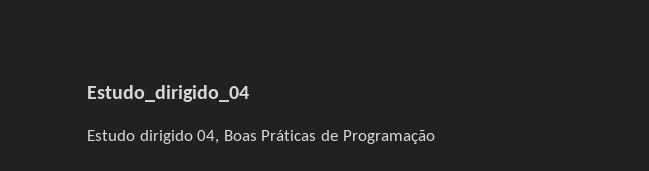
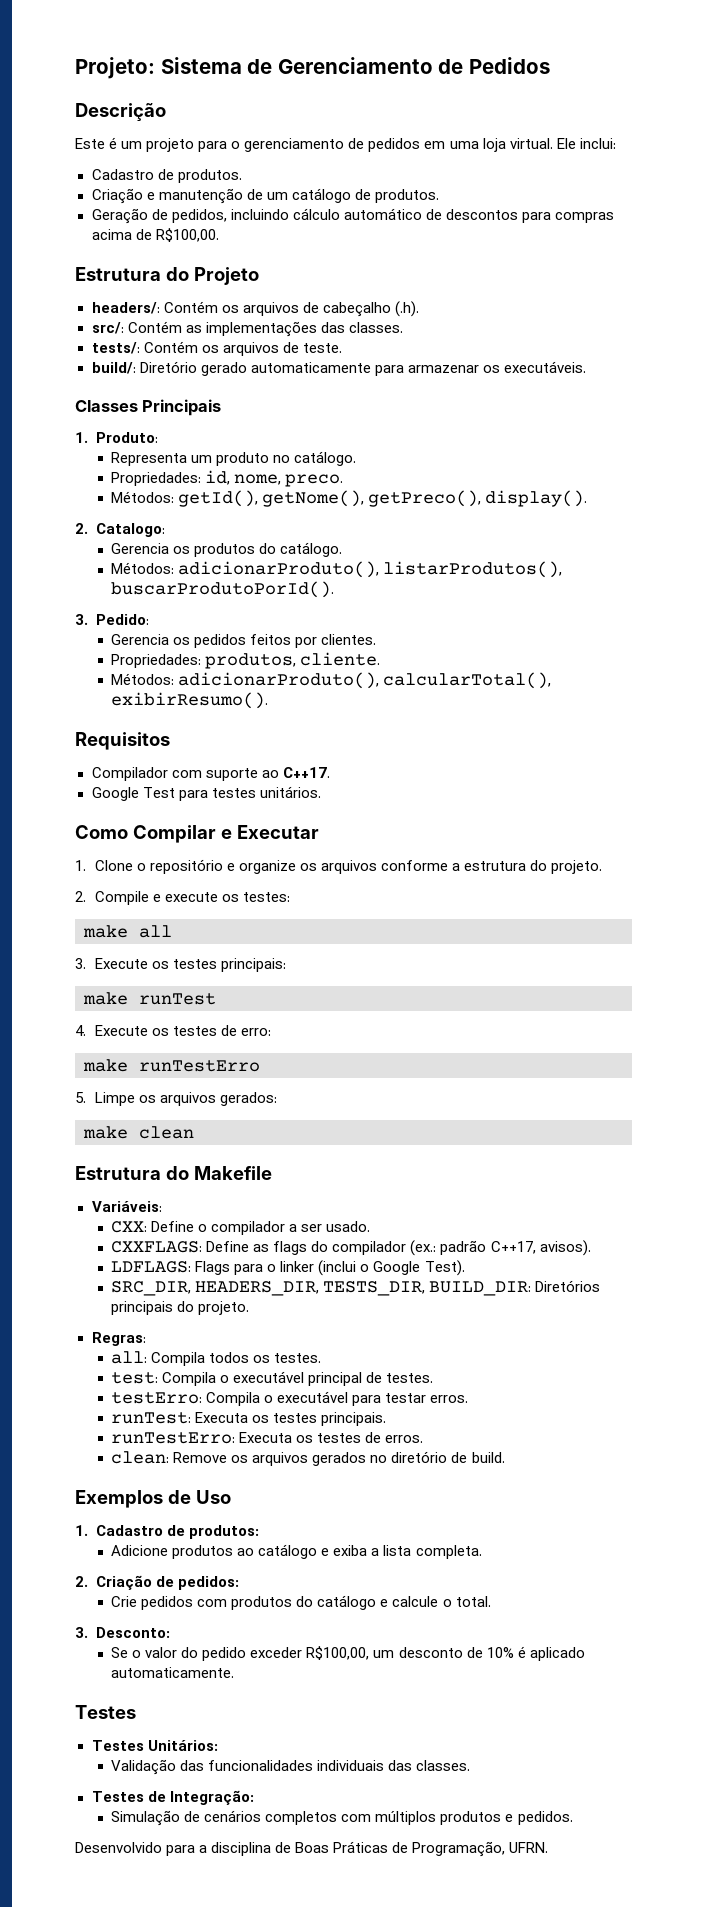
[87,85,249,102] [87,130,220,144] Estudo_dirigido_04 // Estudo dirigido 04, -> [75,57,550,79] [75,103,166,121] [75,137,616,152] [91,169,242,183] [91,188,439,204] [91,208,614,224] [91,228,219,242] [75,267,259,285] [91,301,419,317] [91,321,403,337] [91,341,342,356] [91,361,586,376] [75,399,222,416] [75,432,158,443] [111,451,357,466] [111,470,344,487] [111,490,588,507] [75,523,165,537] [111,542,343,557] [111,561,563,578] [111,581,335,598] [75,614,149,625] [111,634,377,648] [111,652,381,669] [111,672,552,689] [111,692,269,709] [75,732,170,750] [91,767,330,781] [91,786,321,801] [75,825,319,843] [75,859,603,874] [75,891,290,905] [83,925,172,938] [75,958,286,972] [83,992,216,1005] [75,1025,271,1036] [83,1059,260,1072] [75,1092,277,1106] [83,1126,194,1139] [75,1166,272,1180] [91,1201,162,1212] [111,1221,371,1235] [111,1240,591,1256] [111,1260,465,1276] [111,1280,601,1296] [111,1301,250,1315] [91,1332,146,1346] [111,1351,322,1366] [111,1371,434,1386] [111,1391,469,1406] [111,1412,387,1426] [111,1432,424,1444] [111,1451,505,1466] [75,1490,231,1508] [75,1525,259,1539] [111,1544,482,1559] [75,1575,239,1590] [111,1595,491,1610] [75,1627,170,1638] [111,1646,585,1661] [111,1667,235,1678] [75,1705,136,1719] [91,1740,218,1751] [111,1759,471,1775] [91,1790,254,1805] [111,1810,573,1826] [75,1842,292,1856] Projeto: Sistema de Gerenciamento de Pedidos // Descrição // Este é um projeto para o gerenciamento de pedidos em uma loja virtual. Ele inclui: // Cadastro de produtos. // Criação e manutenção de um catálogo de produtos. // Geração de pedidos, incluindo cálculo automático de descontos para compras acima de R$100,00. // Estrutura do Projeto // headers/: Contém os arquivos de cabeçalho (.h). // src/: Contém as implementações das classes. // tests/: Contém os arquivos de teste. // build/: Diretório gerado automaticamente para armazenar os executáveis. // Classes Principais // 1. Produto: // Representa um produto no catálogo. // Propriedades: id, nome, preco. // Métodos: getId(), getNome(), getPreco(), display(). // 2. Catalogo: // Gerencia os produtos do catálogo. // Métodos: adicionarProduto(), listarProdutos(), buscarProdutoPorId(). // 3. Pedido: // Gerencia os pedidos feitos por clientes. // Propriedades: produtos, cliente. // Métodos: adicionarProduto(), calcularTotal(), exibirResumo(). // Requisitos // Compilador com suporte ao C++17. // Google Test para testes unitários. // Como Compilar e Executar // 1. Clone o repositório e organize os arquivos conforme a estrutura do projeto. // 2. Compile e execute os testes: // make all // 3. Execute os testes principais: // make runTest // 4. Execute os testes de erro: // make runTestErro // 5. Limpe os arquivos gerados: // make clean // Estrutura do Makefile // Variáveis: // CXX: Define o compilador a ser usado. // CXXFLAGS: Define as flags do compilador (ex.: padrão C++17, avisos). // LDFLAGS: Flags para o linker (inclui o Google Test). // SRC_DIR, HEADERS_DIR, TESTS_DIR, BUILD_DIR: Diretórios principais do projeto. // Regras: // all: Compila todos os testes. // test: Compila o executável principal de testes. // testErro: Compila o executável para testar erros. // runTest: Executa os testes principais. // runTestErro: Executa os testes de erros. // clean: Remove os arquivos gerados no diretório de build. // Exemplos de Uso // 1. Cadastro de produtos: // Adicione produtos ao catálogo e exiba a lista completa. // 2. Criação de pedidos: // Crie pedidos com produtos do catálogo e calcule o total. // 3. Desconto: // Se o valor do pedido exceder R$100,00, um desconto de 10% é aplicado automaticamente. // Testes // Testes Unitários: // Validação das funcionalidades individuais das classes. // Testes de Integração: // Simulação de cenários completos com múltiplos produtos e pedidos. // Desenvolvido para a disciplina de
[342,130,435,144] Programação -> [412,1841,549,1857] Programação, UFRN.

